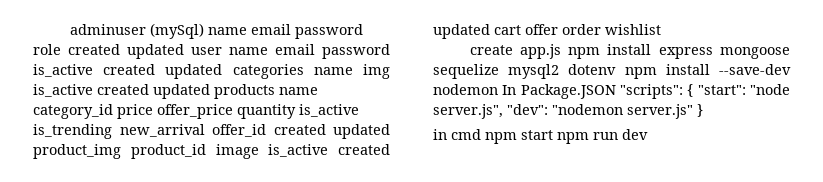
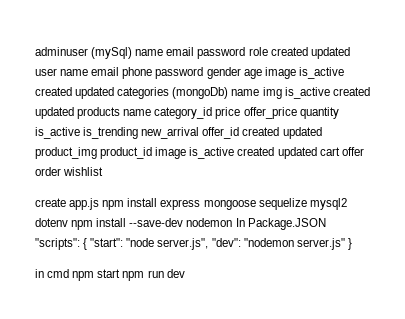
[322,44,390,59] password -> [122,67,296,79] phone password gender age image
(304, 71) none -> [172,87,229,99] (mongoDb)

